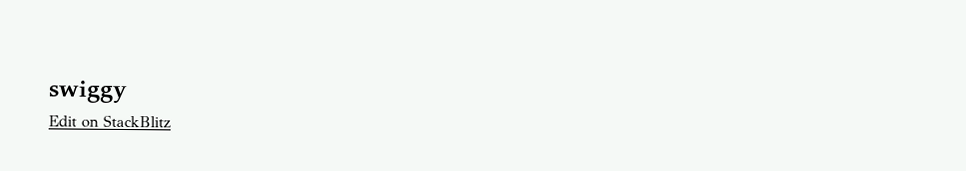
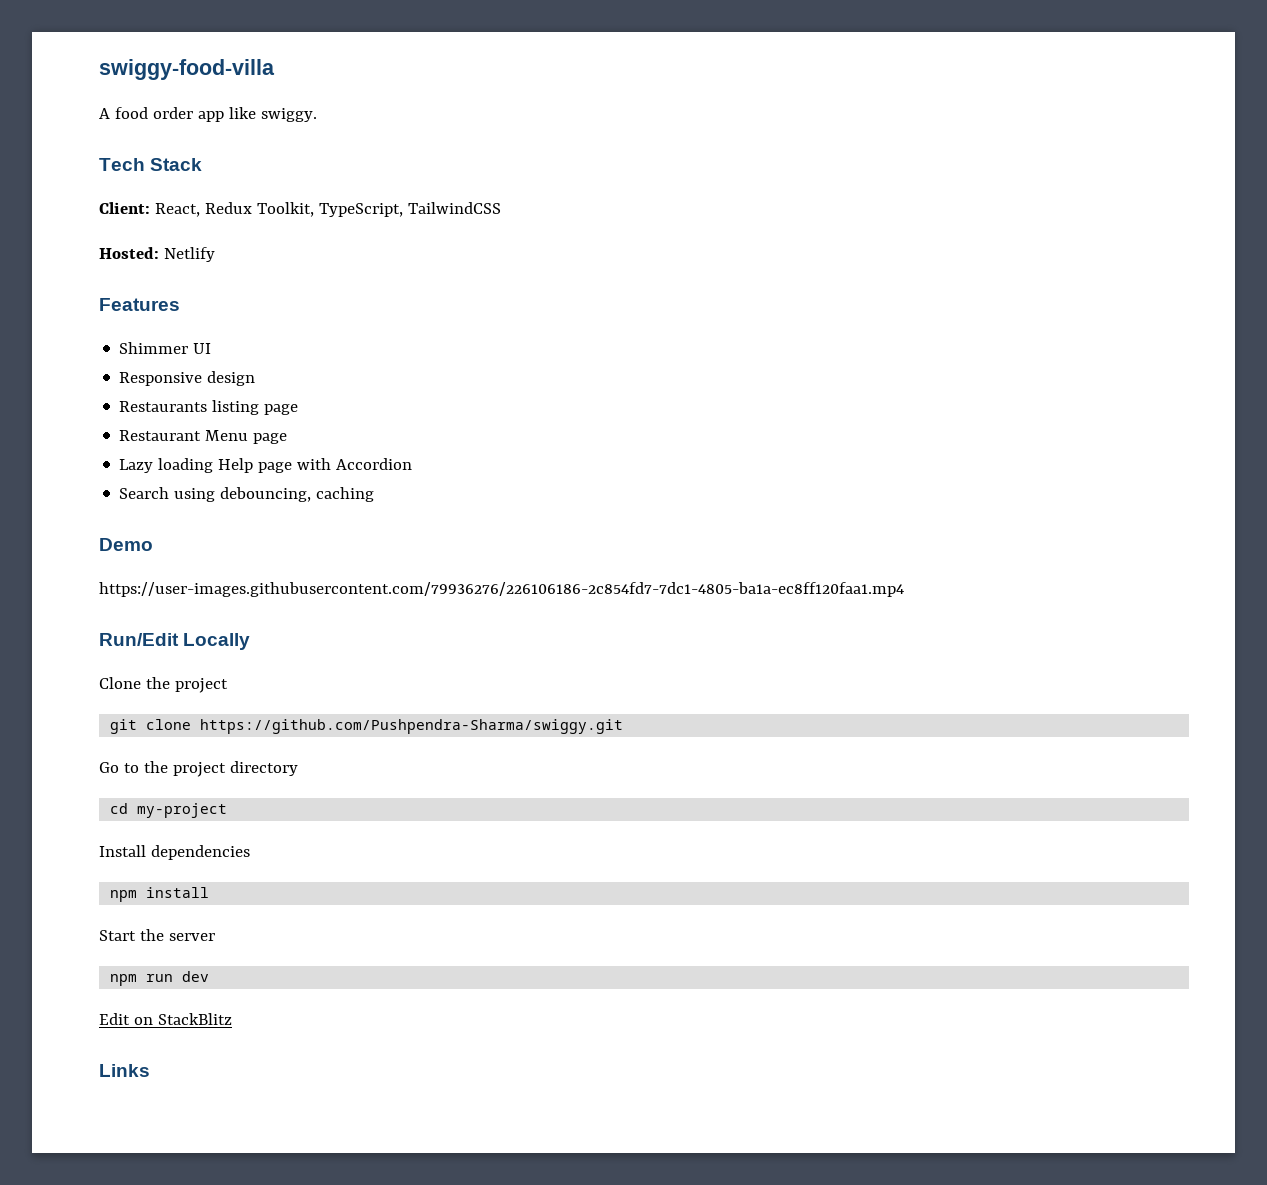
[48,80,128,104] swiggy -> [99,59,275,80] [99,107,317,122] [99,158,203,171] [99,202,501,217] [99,247,215,262] [99,298,180,311] [119,342,212,354] [119,371,256,386] [119,400,299,415] [119,430,288,444] [119,458,413,473] [119,487,375,502] [99,538,153,551] [99,582,904,597] [99,633,251,650] [99,677,228,693] [110,719,624,734] [99,761,298,777] [110,803,228,818] [99,845,250,860] [110,887,210,902] [99,929,215,941] [110,971,210,986] swiggy-food-villa // A food order app like swiggy. // Tech Stack // Client: React, Redux Toolkit, TypeScript, TailwindCSS // Hosted: Netlify // Features // Shimmer UI // Responsive design // Restaurants listing page // Restaurant Menu page // Lazy loading Help page with Accordion // Search using debouncing, caching // Demo // https://user-images.githubusercontent.com/79936276/226106186-2c854fd7-7dc1-4805-ba1a-ec8ff120faa1.mp4 // Run/Edit Locally // Clone the project // git clone https://github.com/Pushpendra-Sharma/swiggy.git // Go to the project directory // cd my-project // Install dependencies // npm install // Start the server // npm run dev
(171, 121) none -> [99,1064,150,1077] // Links

